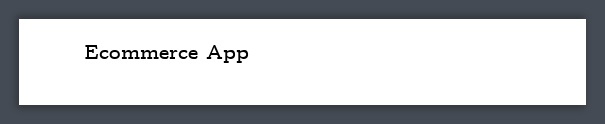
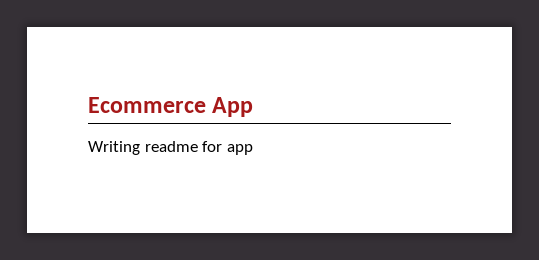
(249, 54) none -> [88,141,253,155] // Writing readme for app

